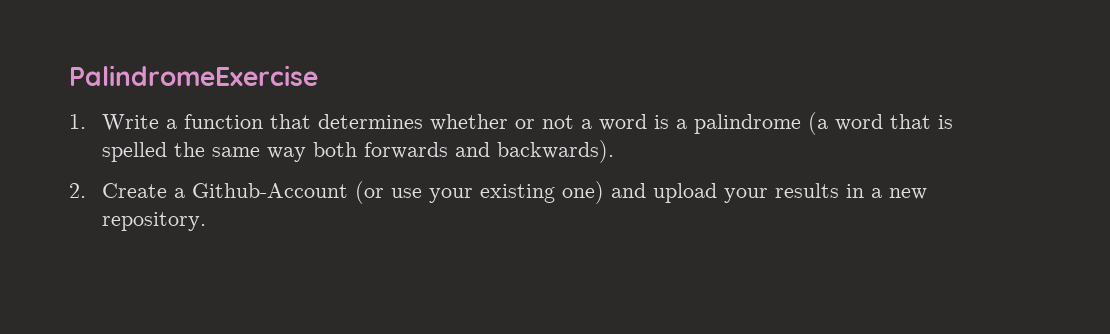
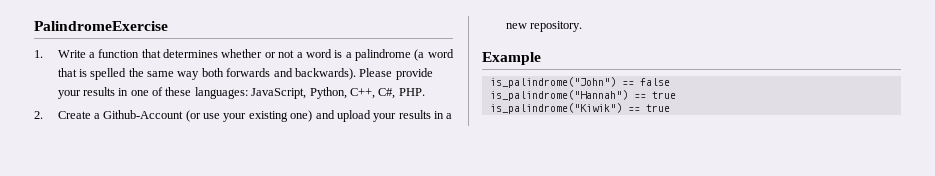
(614, 151) none -> [359,68,433,80] [57,87,425,99] Please provide your results in one of these languages: JavaScript, Python, C++, C#, PHP.
(206, 221) none -> [482,52,541,65] [489,77,670,88] [489,90,676,101] [489,103,670,114] // Example // is_palindrome("John") == false // is_palindrome("Hannah") == true // is_palindrome("Kiwik") == true

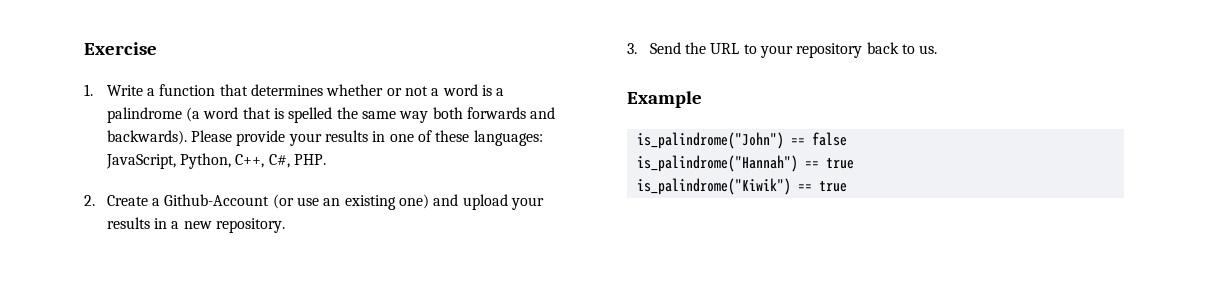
[34,21,168,31] PalindromeExercise -> [84,42,157,55] Exercise
[223,113,247,122] your -> [323,198,341,206] an
(582, 26) none -> [627,42,938,58] // 3. Send the URL to your repository back to us.

